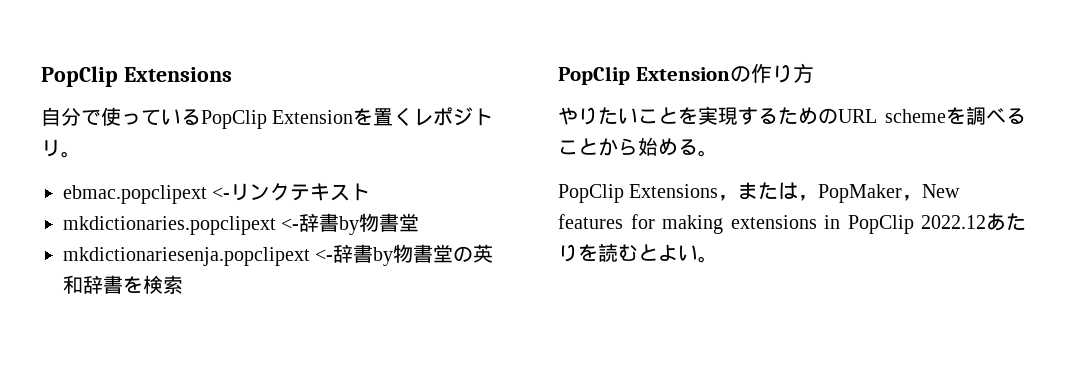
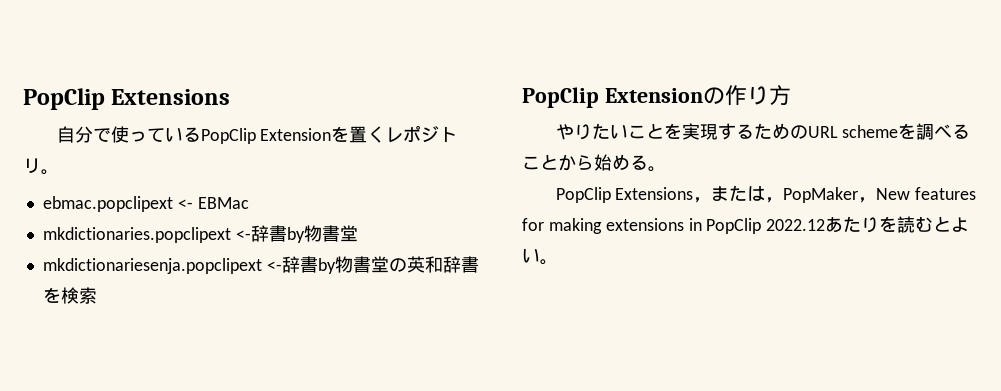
[230,183,371,201] リンクテキスト -> [197,197,249,209] EBMac

